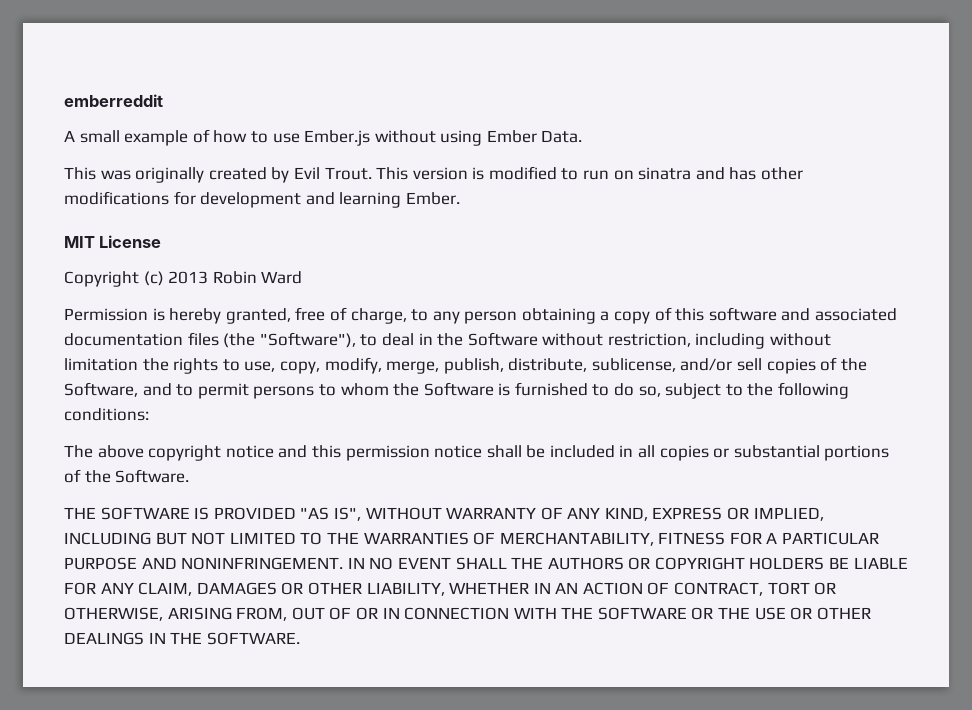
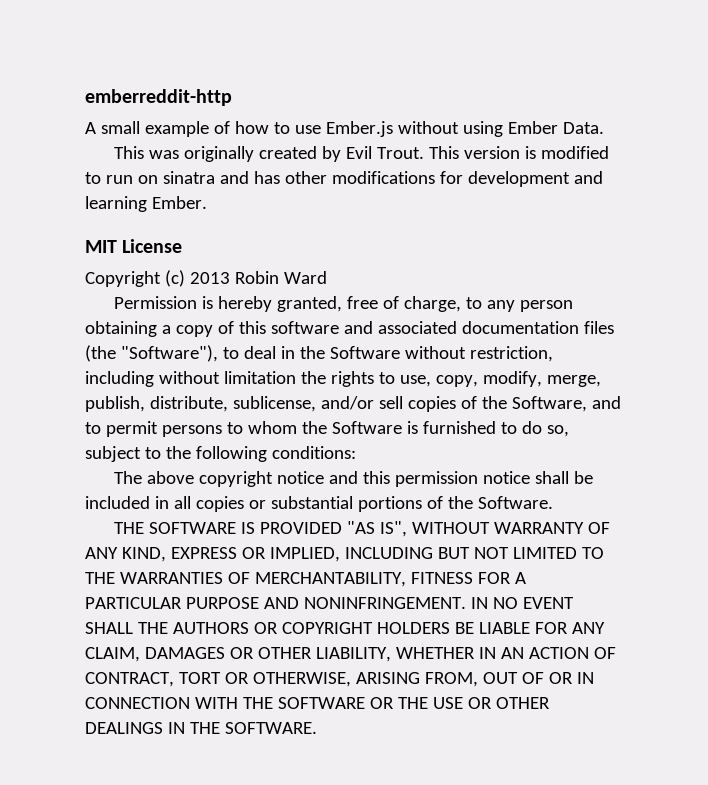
[64,94,163,107] emberreddit -> [85,89,232,106] emberreddit-http

